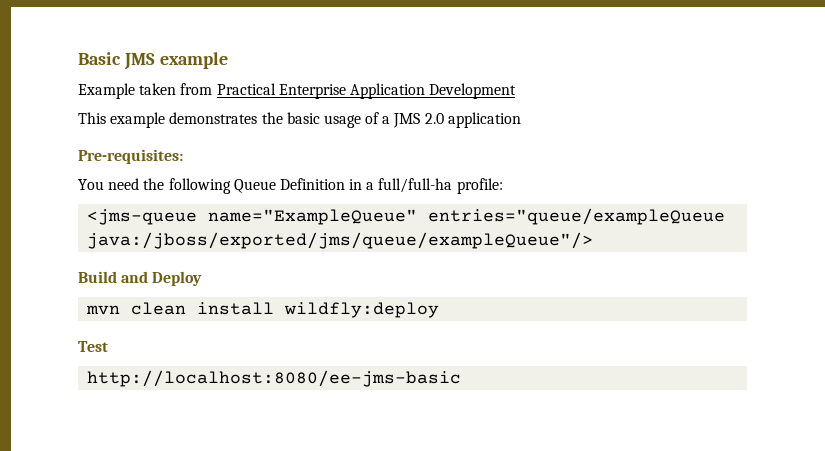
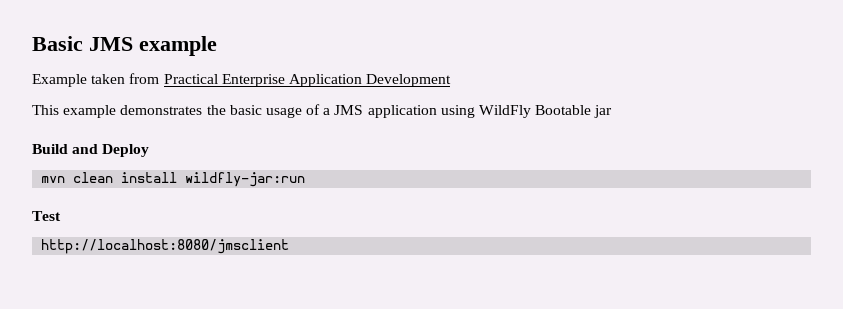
[424,113,444,124] 2.0 -> (364, 110) none
[78,149,183,164] [78,178,503,194] [87,208,726,225] [87,232,594,249] // Pre-requisites: // You need the following Queue Definition in a full/full-ha profile: // <jms-queue name="ExampleQueue" entries="queue/exampleQueue java:/jboss/exported/jms/queue/exampleQueue"/> -> [440,105,613,118] using WildFly Bootable jar
[284,302,440,318] wildfly:deploy -> [185,172,306,187] wildfly-jar:run
[87,370,462,387] http://localhost:8080/ee-jms-basic -> [41,239,290,254] http://localhost:8080/jmsclient

